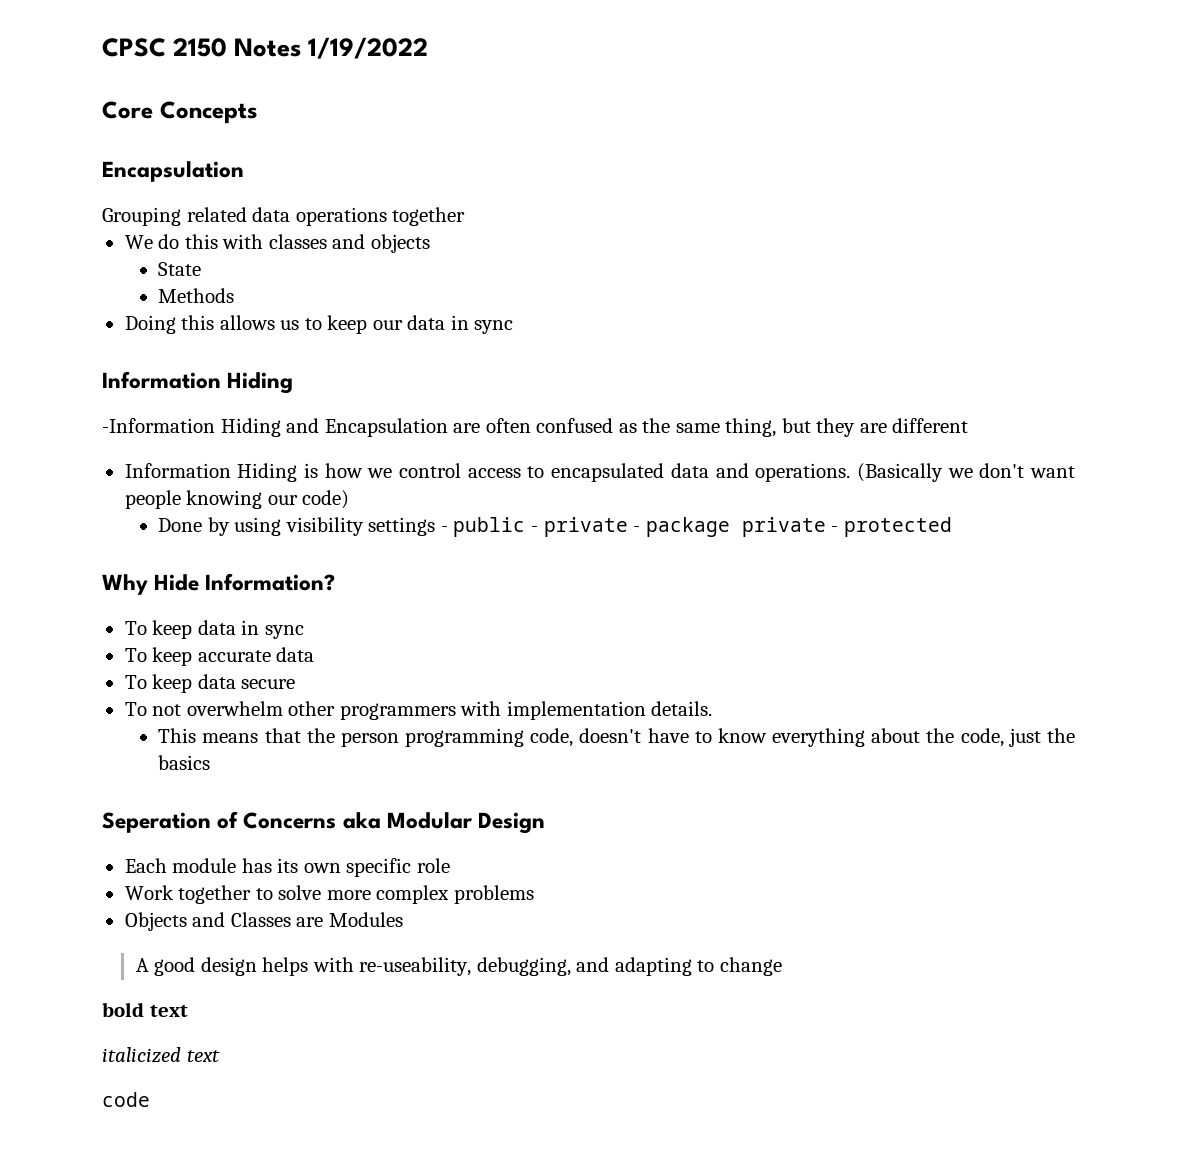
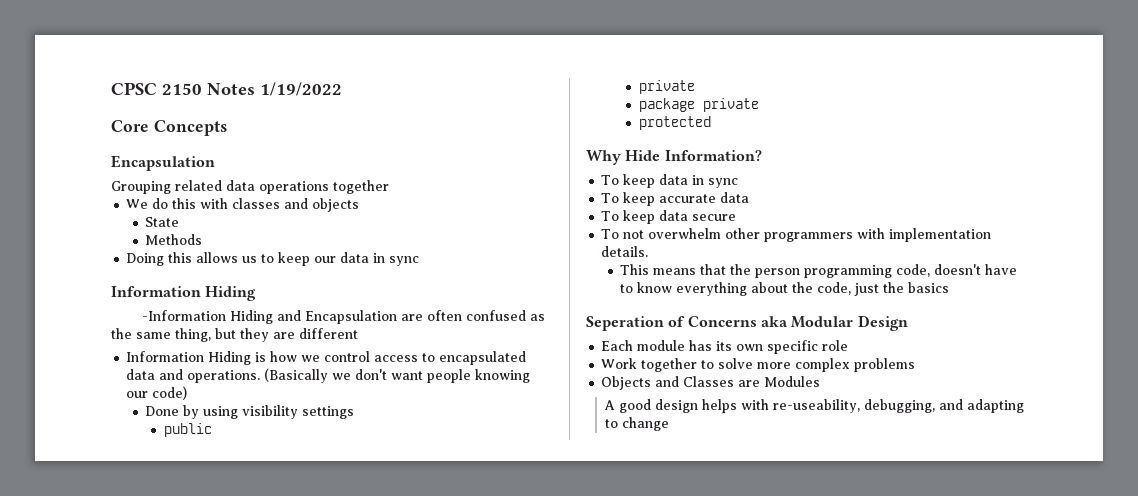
[440,526,448,532] - -> (355, 412) //
[530,517,641,537] - private - -> [638,80,695,94] // private //
[831,526,839,532] - -> (759, 105) //
[102,1002,188,1017] [102,1047,220,1063] [102,1092,150,1107] // bold text // italicized text // code -> (669, 424) none

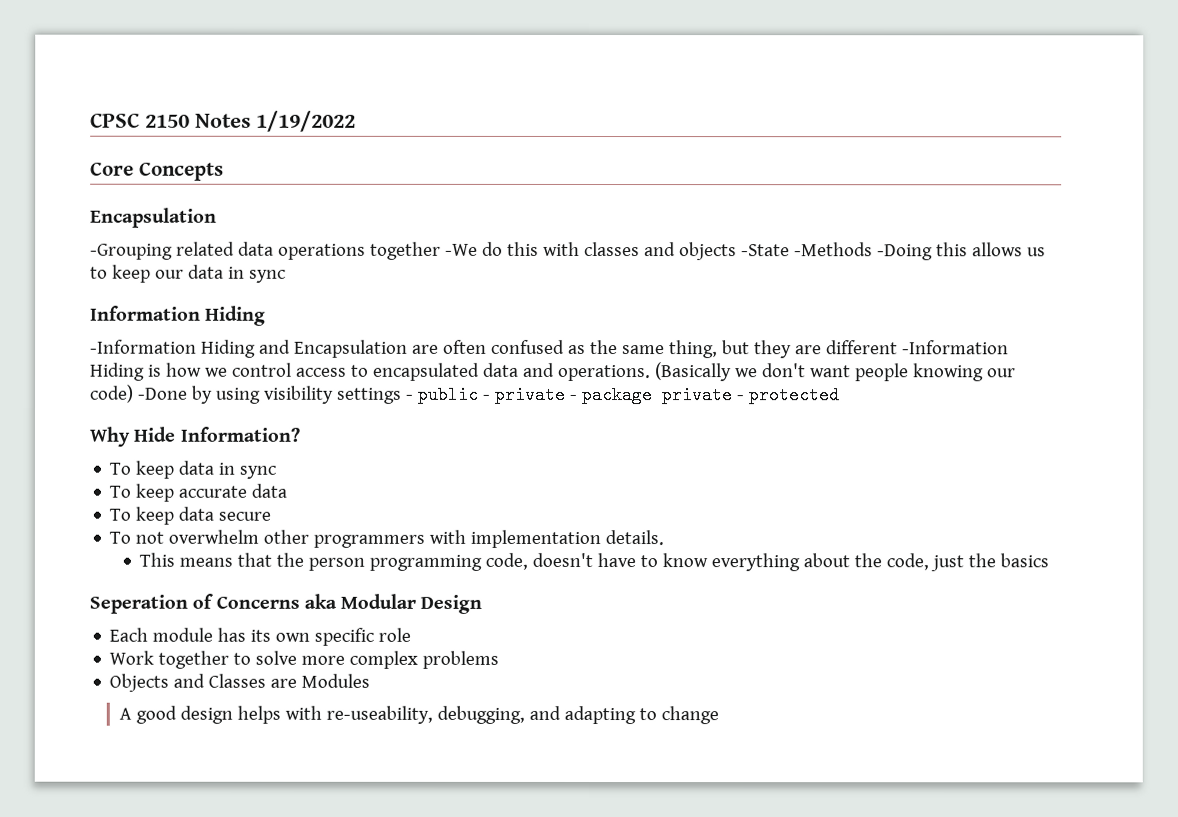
[111,181,171,194] Grouping -> [90,243,173,260] -Grouping
[126,199,149,209] // We -> [444,243,478,256] -We
[145,217,180,227] [145,234,203,245] [126,253,165,266] // State // Methods // Doing -> [740,242,933,261] -State -Methods -Doing
[126,351,205,362] // Information -> [901,340,1009,355] -Information
[145,406,180,416] // Done -> [137,387,188,400] -Done
(355, 412) // -> [405,394,414,400] -
[638,80,695,94] // private // -> [482,385,578,404] - private -
(759, 105) // -> [736,395,745,401] -

